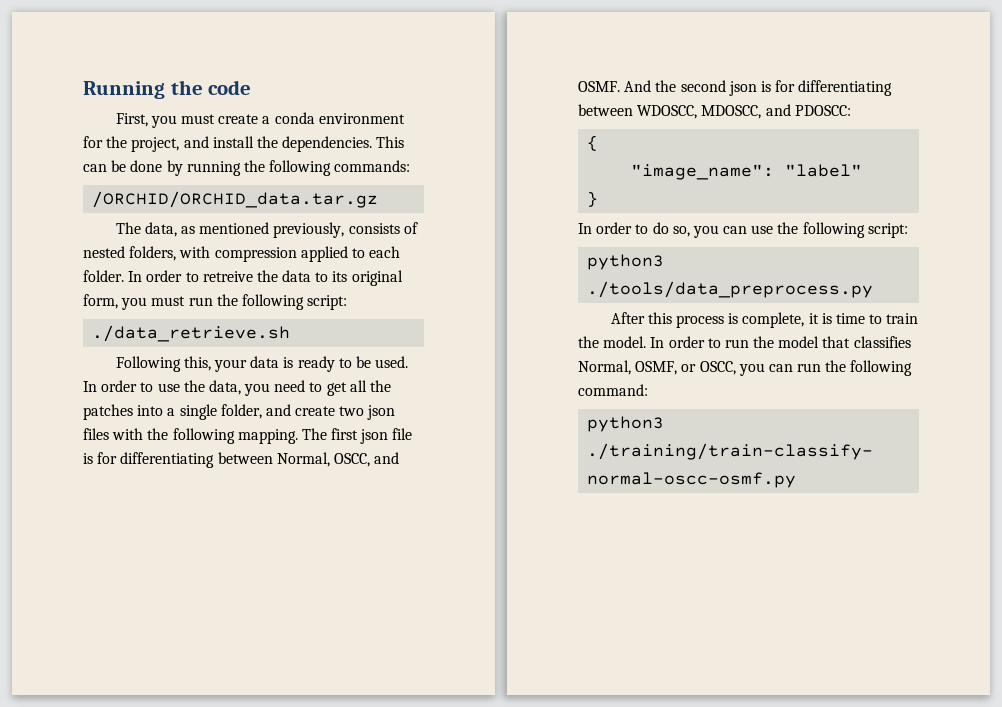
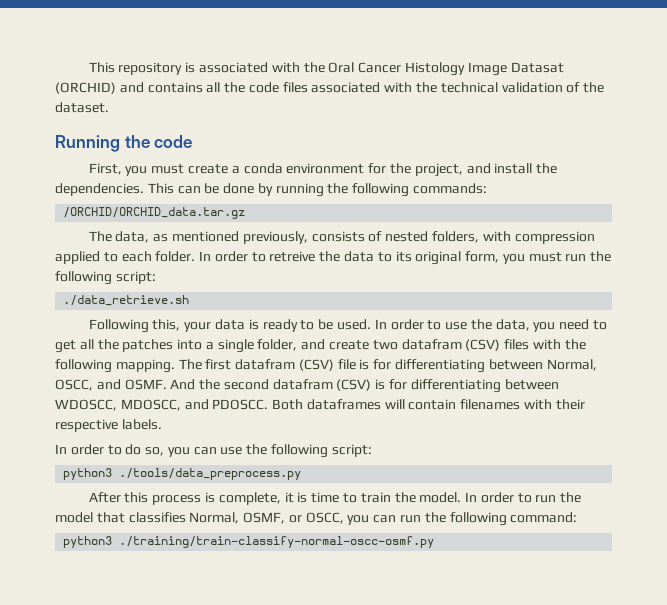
(83, 90) none -> [88,62,564,76] [55,82,605,94] [55,102,109,113] This repository is associated with the Oral Cancer Histology Image Datasat (ORCHID) and contains all the code files associated with the technical validation of the dataset. //
[367,405,396,420] json -> [401,339,501,351] datafram (CSV)
[360,429,389,444] json -> [235,359,334,371] datafram (CSV)
[728,81,757,96] json -> [272,379,372,391] datafram (CSV)
[794,105,851,116] [587,135,599,151] [631,164,863,180] [587,191,599,207] PDOSCC: // { // "image_name": "label" // } -> [212,399,585,410] [55,419,162,432] PDOSCC. Both dataframes will contain filenames with their respective labels.

